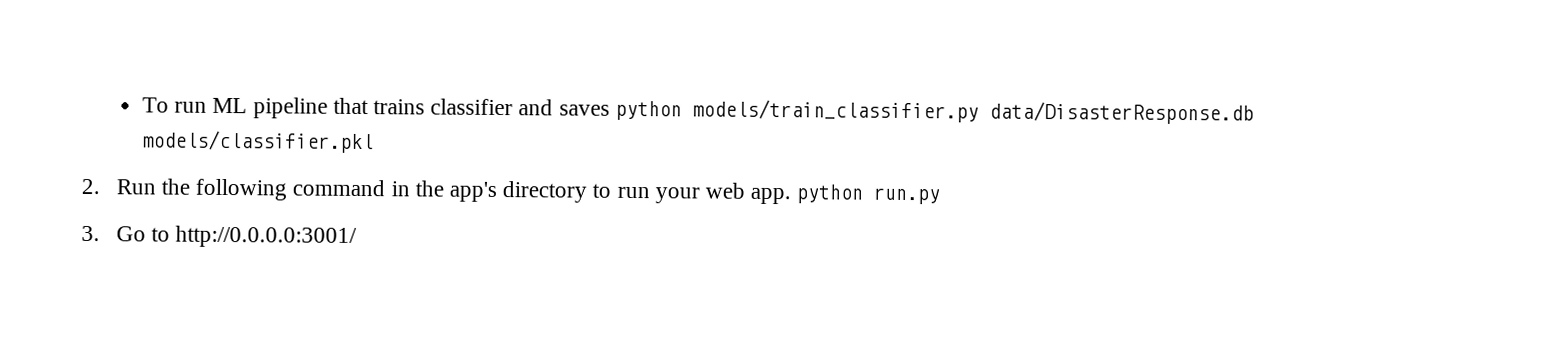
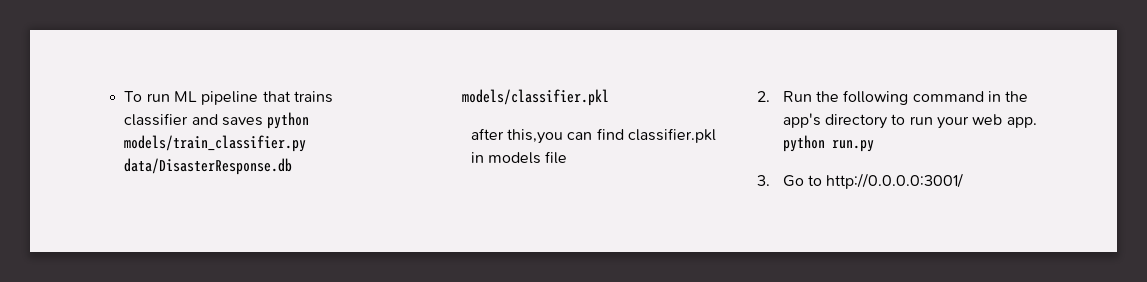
(374, 142) none -> [470,128,716,144] [470,151,568,164] // after this,you can find classifier.pkl in models file

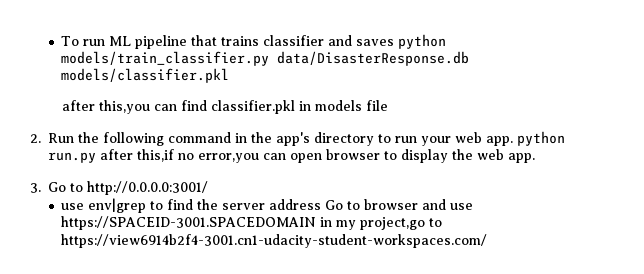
[757,173,964,189] // 3. Go to http://0.0.0.0:3001/ -> [100,149,535,163] [30,181,208,195] [61,198,474,213] [61,216,443,230] [61,234,488,248] after this,if no error,you can open browser to display the web app. // 3. Go to http://0.0.0.0:3001/ // use env|grep to find the server address Go to browser and use https://SPACEID-3001.SPACEDOMAIN in my project,go to https://view6914b2f4-3001.cn1-udacity-student-workspaces.com/

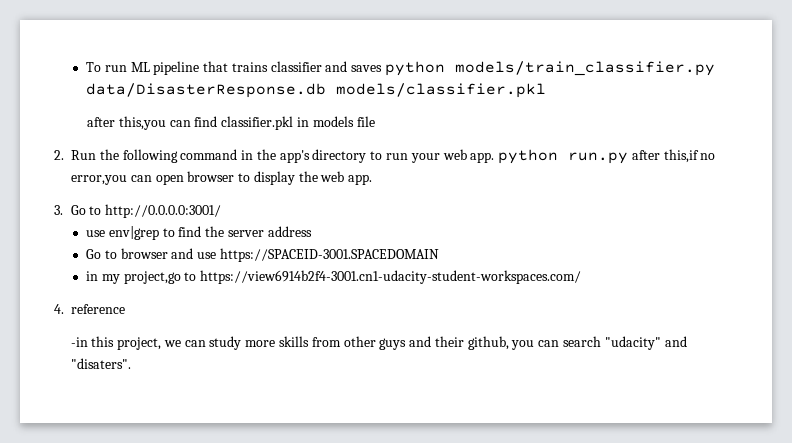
(322, 204) none -> (312, 231) //
(317, 223) none -> (439, 255) //
(488, 241) none -> [54,304,125,314] [70,336,687,350] [70,358,131,369] // 4. reference // -in this project, we can study more skills from other guys and their github, you can search "udacity" and "disaters".

